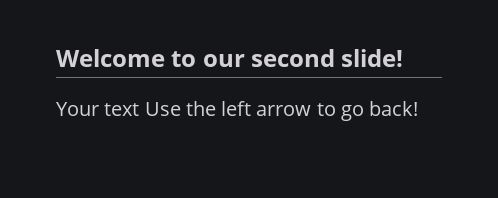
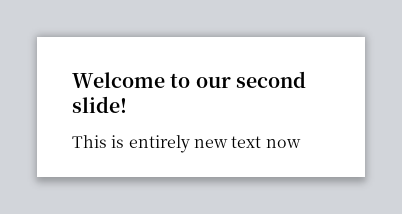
[56,101,419,121] Your text Use the left arrow to go back! -> [72,135,301,153] This is entirely new text now

